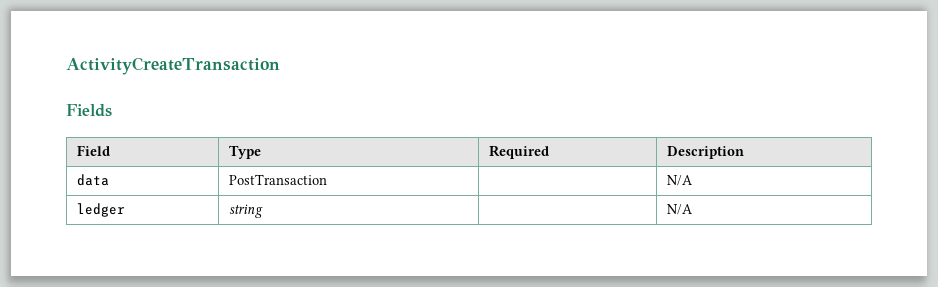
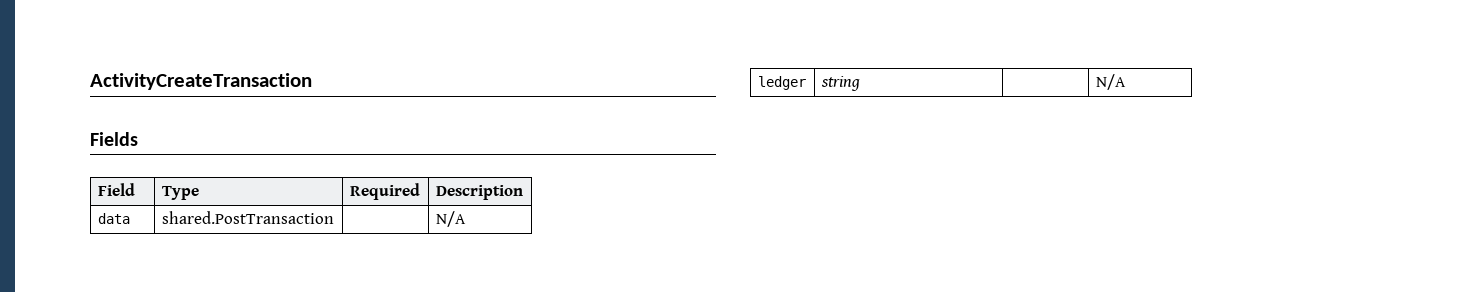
[229,174,328,185] PostTransaction -> [161,211,334,224] shared.PostTransaction

